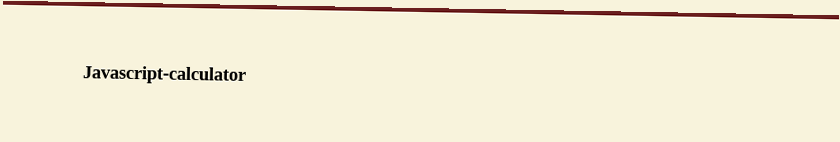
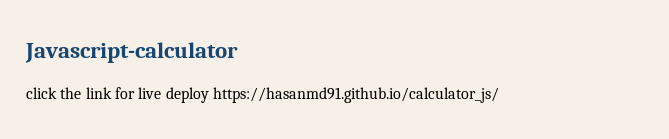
(247, 75) none -> [26,87,499,103] // click the link for live deploy https://hasanmd91.github.io/calculator_js/

